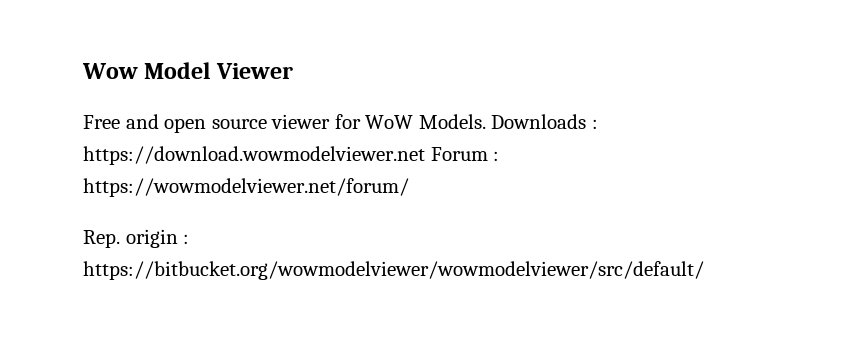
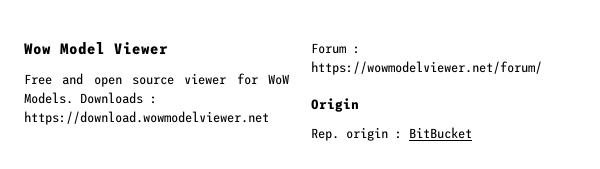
(409, 187) none -> [311,98,359,112] // Origin
[83,261,704,280] https://bitbucket.org/wowmodelviewer/wowmodelviewer/src/default/ -> [409,127,472,139] BitBucket

